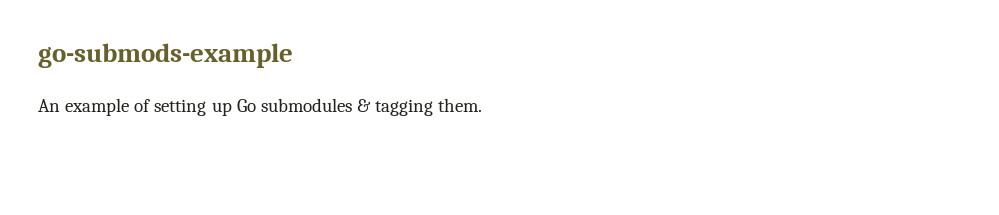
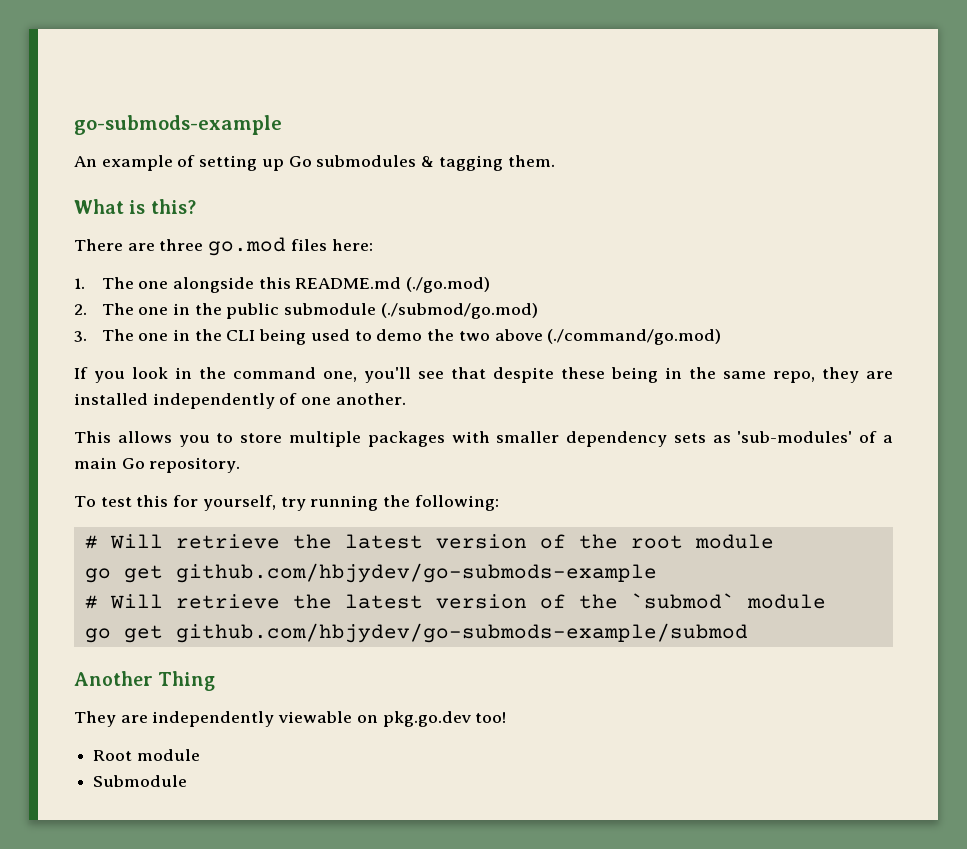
(483, 105) none -> [74,199,196,214] [74,237,373,256] [74,277,491,293] [74,303,538,319] [74,329,722,345] [74,367,893,383] [74,393,406,409] [74,431,894,447] [74,457,241,473] [74,495,499,511] [84,534,774,549] [84,563,657,583] [84,593,826,609] [84,623,748,643] [74,671,216,691] [74,711,507,727] [93,749,200,761] [93,775,188,787] // What is this? // There are three go.mod files here: // 1. The one alongside this README.md (./go.mod) // 2. The one in the public submodule (./submod/go.mod) // 3. The one in the CLI being used to demo the two above (./command/go.mod) // If you look in the command one, you'll see that despite these being in the same repo, they are installed independently of one another. // This allows you to store multiple packages with smaller dependency sets as 'sub-modules' of a main Go repository. // To test this for yourself, try running the following: // # Will retrieve the latest version of the root module // go get github.com/hbjydev/go-submods-example // # Will retrieve the latest version of the `submod` module // go get github.com/hbjydev/go-submods-example/submod // Another Thing // They are independently viewable on pkg.go.dev too! // Root module // Submodule

